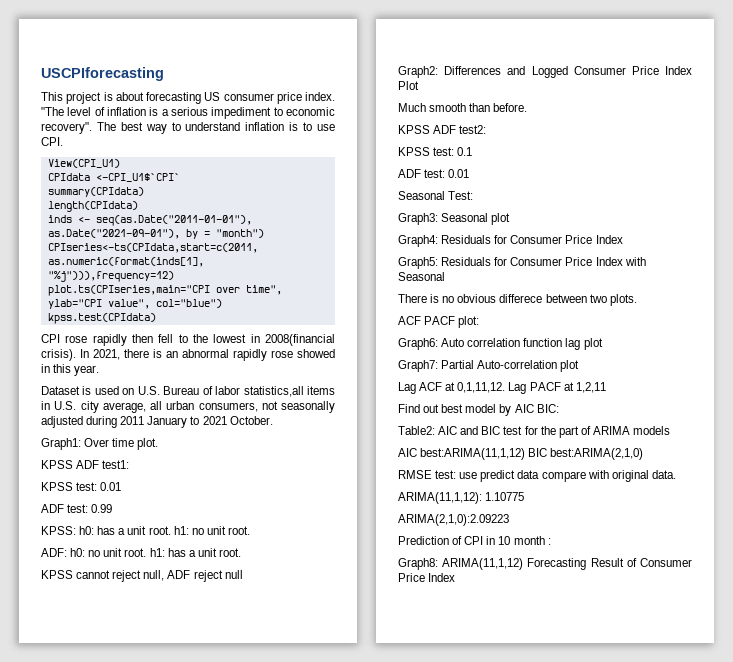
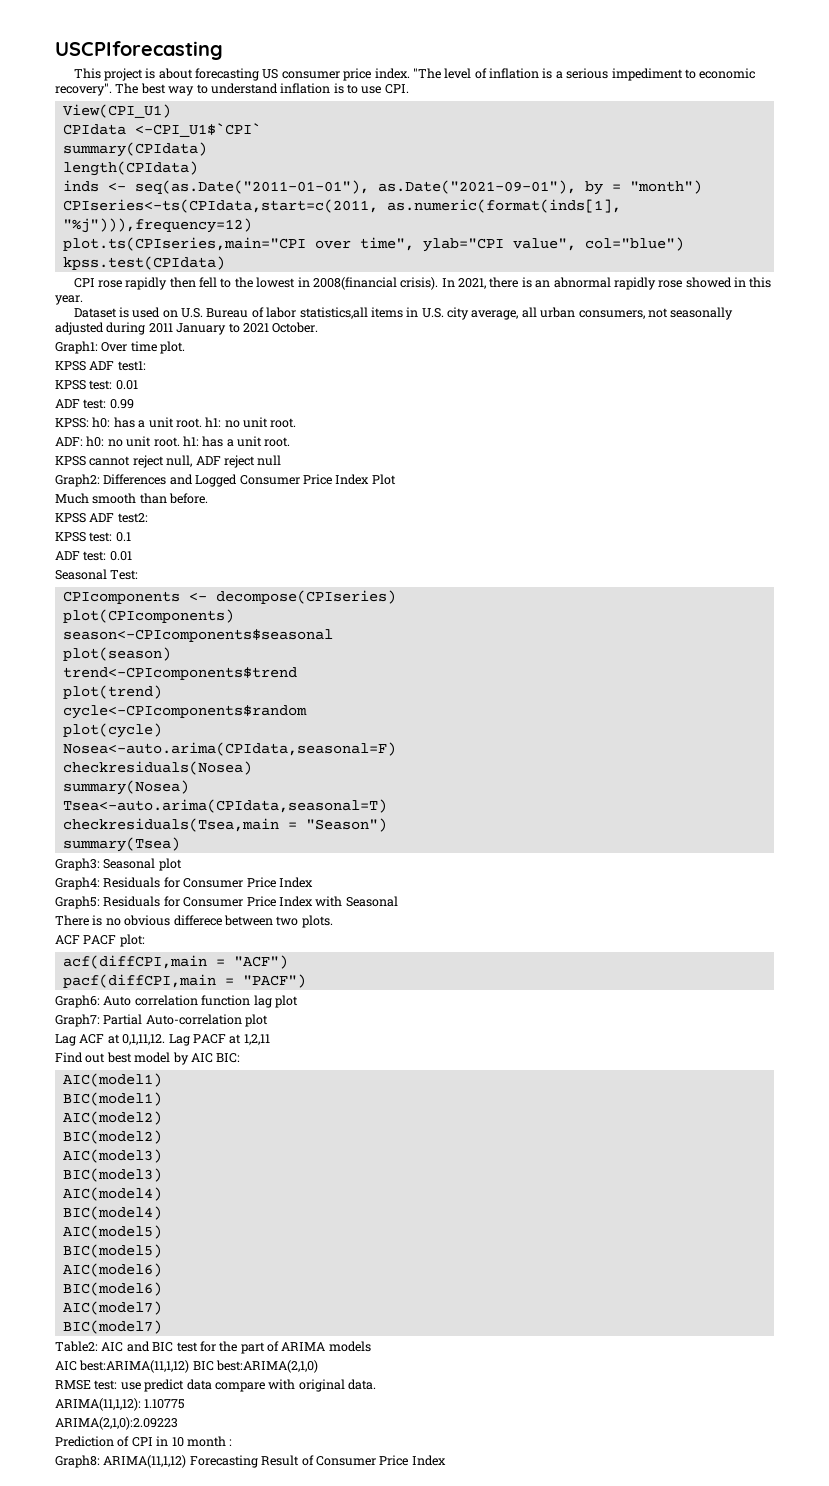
(474, 195) none -> [62,590,396,604] [62,609,234,623] [62,629,333,642] [62,647,171,661] [62,667,297,680] [62,685,162,699] [62,705,307,719] [62,723,162,738] [62,742,396,756] [62,761,252,775] [62,780,189,795] [62,799,387,813] [62,818,387,832] [62,837,180,852] // CPIcomponents <- decompose(CPIseries) // plot(CPIcomponents) // season<-CPIcomponents$seasonal // plot(season) // trend<-CPIcomponents$trend // plot(trend) // cycle<-CPIcomponents$random // plot(cycle) // Nosea<-auto.arima(CPIdata,seasonal=F) // checkresiduals(Nosea) // summary(Nosea) // Tsea<-auto.arima(CPIdata,seasonal=T) // checkresiduals(Tsea,main = "Season") // summary(Tsea)
(480, 322) none -> [62,955,288,969] [62,974,306,988] // acf(diffCPI,main = "ACF") // pacf(diffCPI,main = "PACF")
(559, 408) none -> [62,1073,162,1087] [62,1092,162,1106] [62,1111,162,1125] [62,1130,162,1144] [62,1149,162,1163] [62,1168,162,1182] [62,1187,162,1201] [62,1206,162,1220] [62,1225,162,1239] [62,1244,162,1258] [62,1263,162,1277] [62,1282,162,1296] [62,1301,162,1315] [62,1320,162,1334] // AIC(model1) // BIC(model1) // AIC(model2) // BIC(model2) // AIC(model3) // BIC(model3) // AIC(model4) // BIC(model4) // AIC(model5) // BIC(model5) // AIC(model6) // BIC(model6) // AIC(model7) // BIC(model7)

